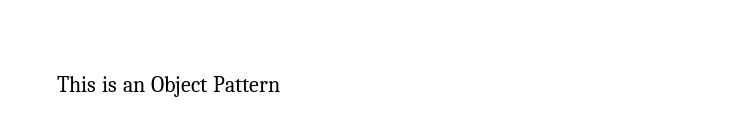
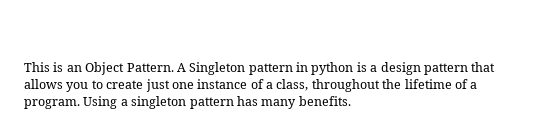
[212,76,280,92] Pattern -> [126,62,496,75] [24,79,478,92] [24,96,351,109] Pattern. A Singleton pattern in python is a design pattern that allows you to create just one instance of a class, throughout the lifetime of a program. Using a singleton pattern has many benefits.

